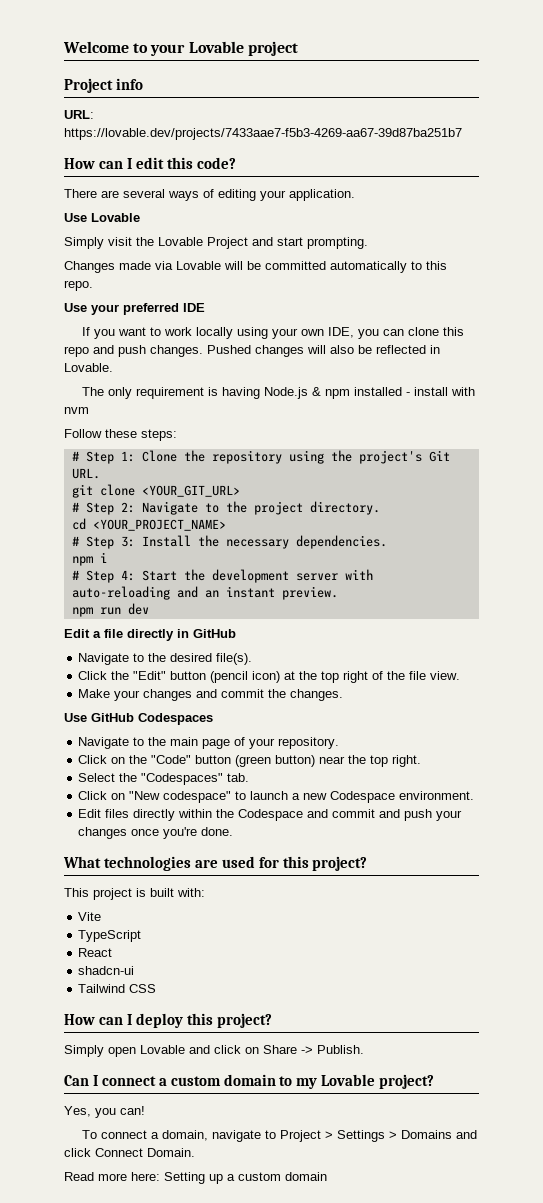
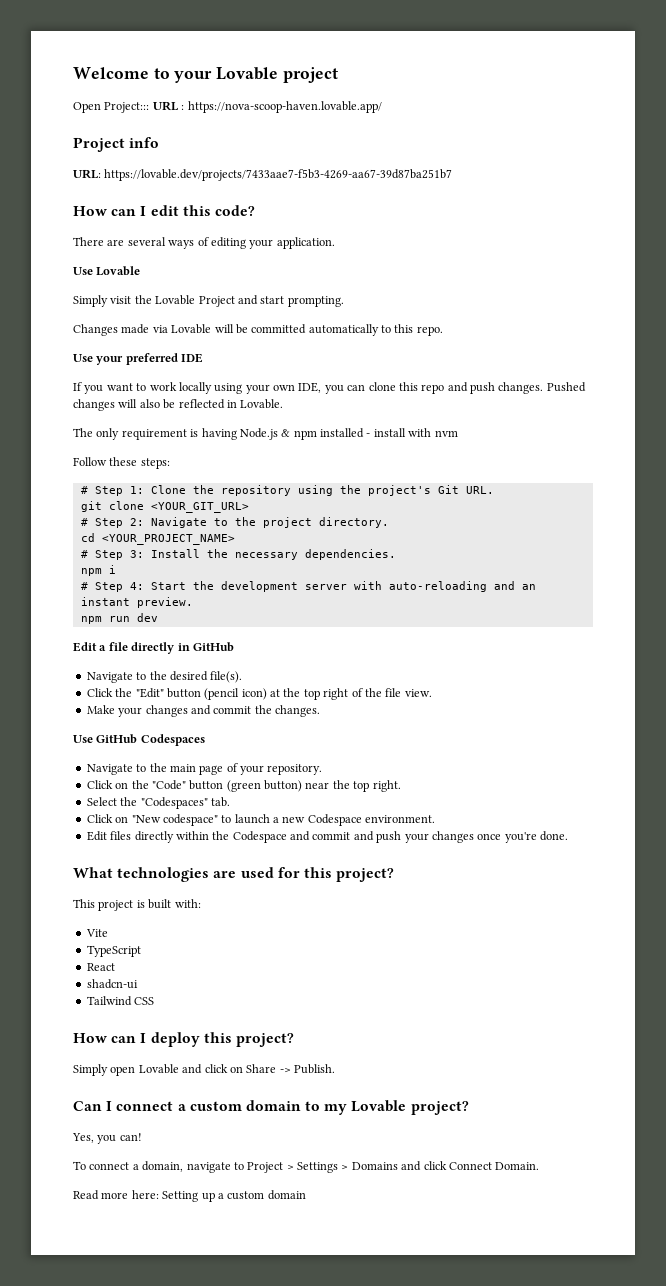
(298, 48) none -> [73,101,382,113] // Open Project::: URL : https://nova-scoop-haven.lovable.app/

